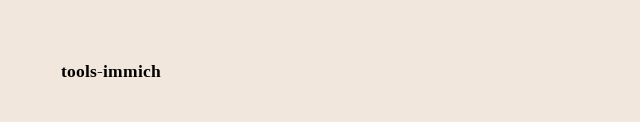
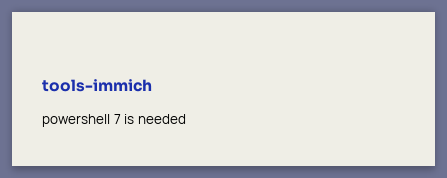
(161, 71) none -> [42,114,186,127] // powershell 7 is needed

